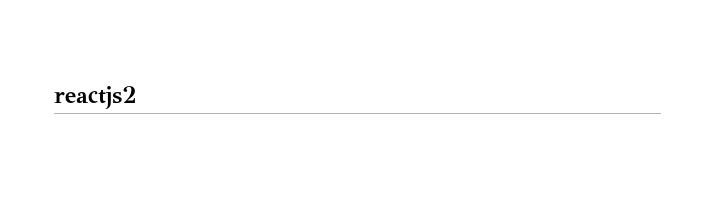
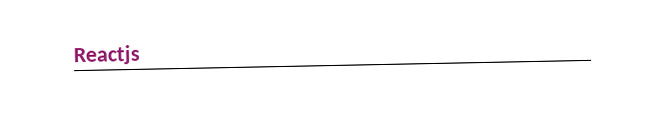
[54,86,137,109] reactjs2 -> [73,44,141,66] Reactjs

